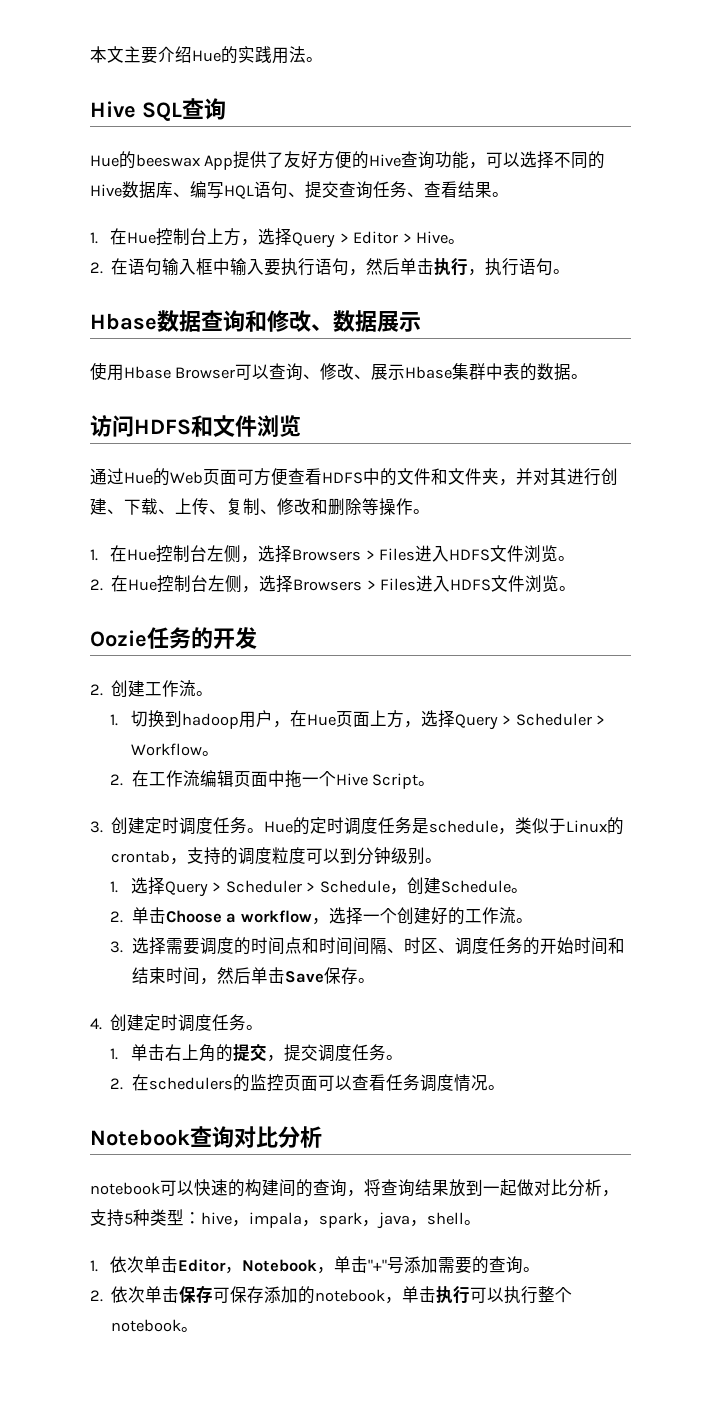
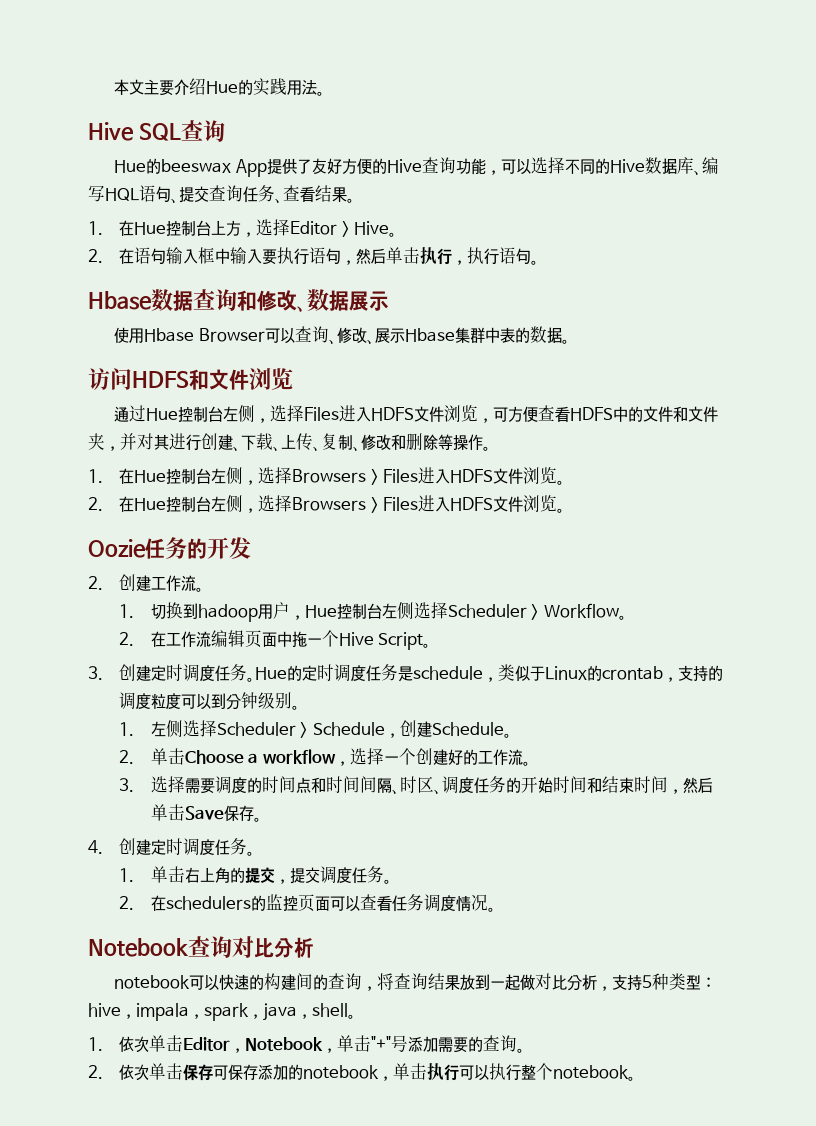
[292,232,349,248] Query > -> (291, 227) none
[153,468,237,486] 的Web页面 -> [178,405,494,423] 控制台左侧，选择Files进入HDFS文件浏览，
[289,710,512,730] 在Hue页面上方，选择Query > -> [304,602,448,619] Hue控制台左侧选择
[130,877,222,897] 选择Query > -> [150,720,217,737] 左侧选择

